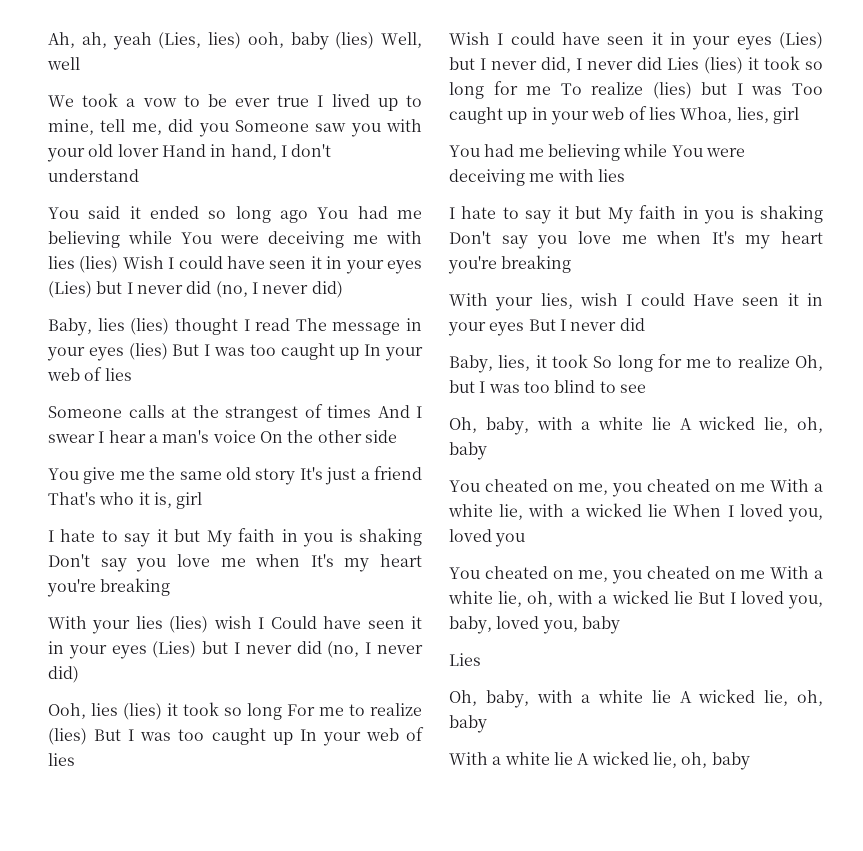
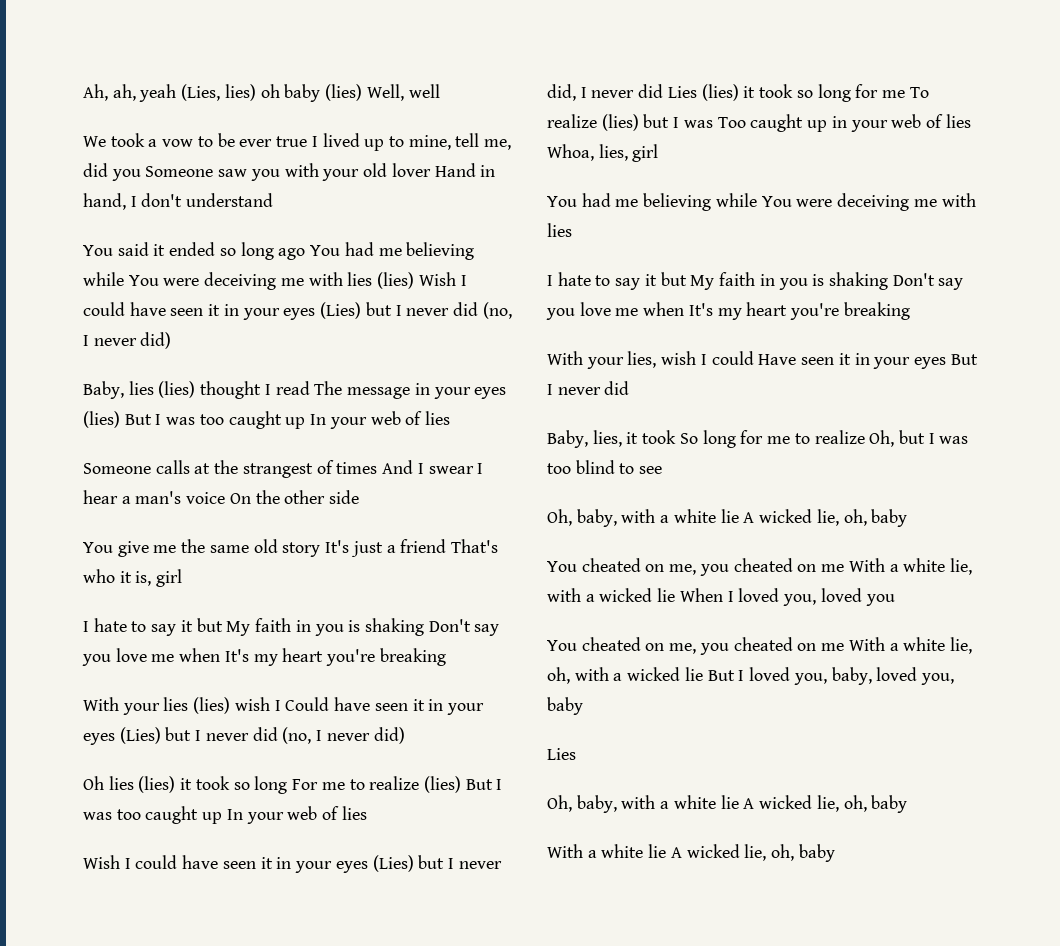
[247,32,284,48] ooh, -> [260,84,280,98] oh
[48,703,86,719] Ooh, -> [83,776,104,790] Oh

